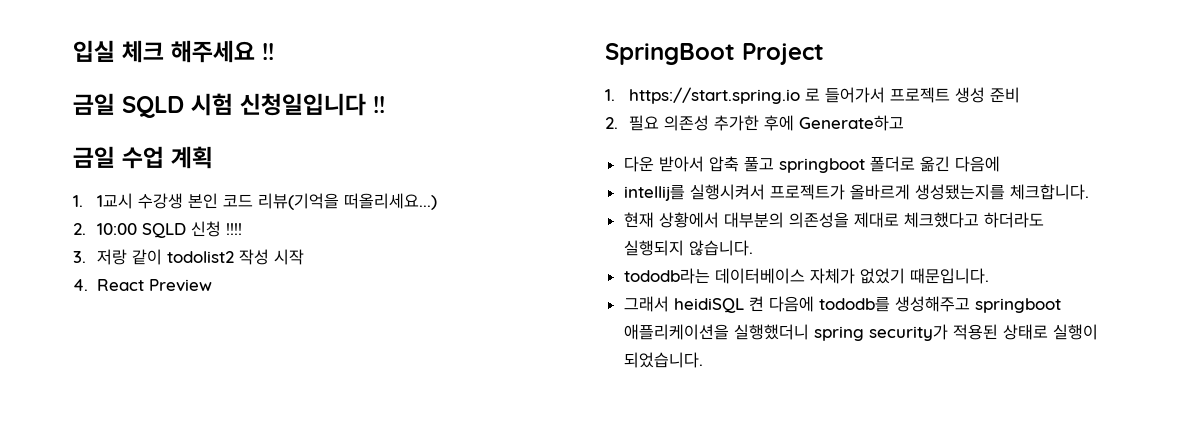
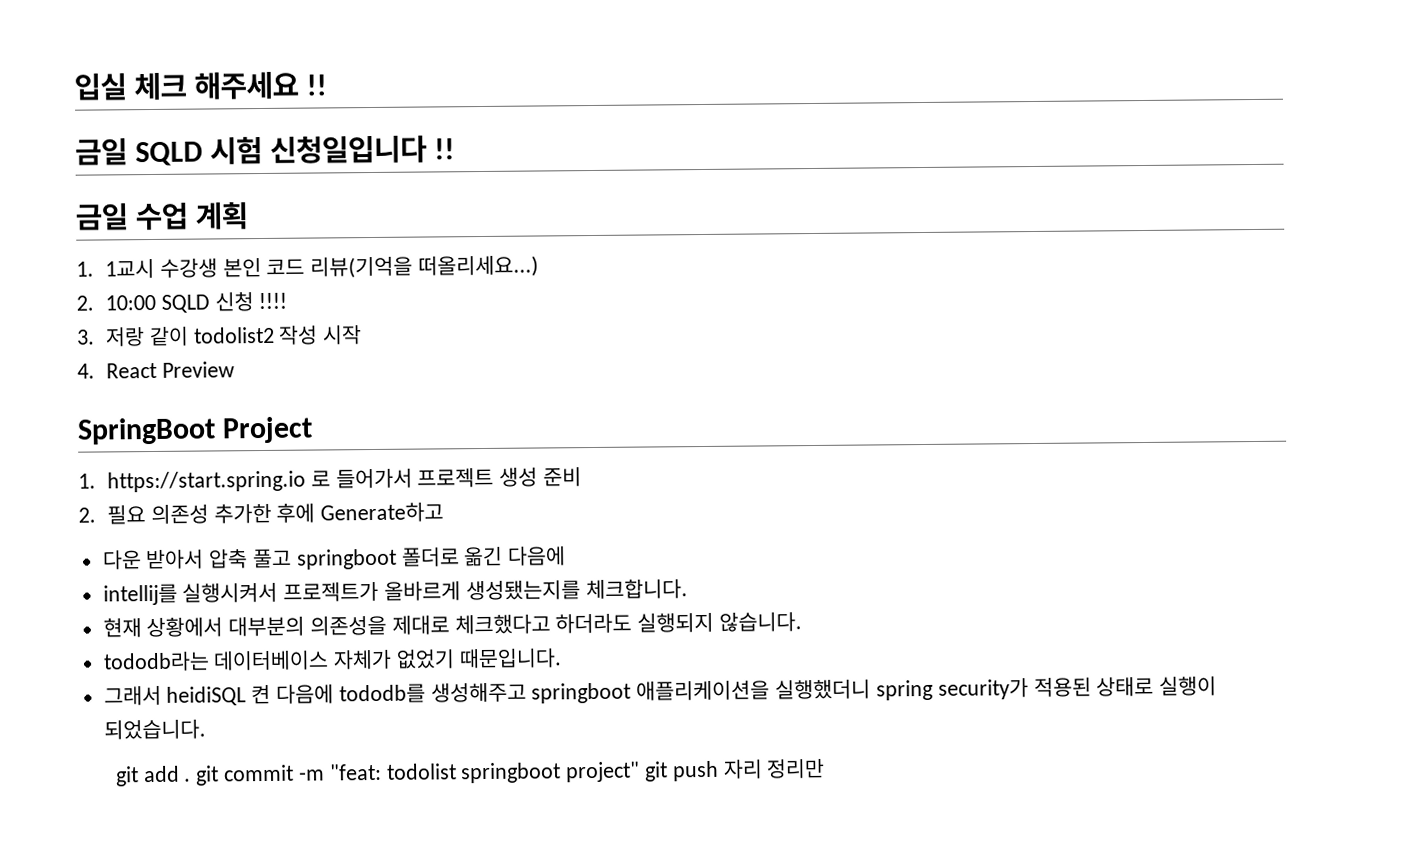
(703, 360) none -> [115,758,826,787] // git add . git commit -m "feat: todolist springboot project" git push 자리 정리만

